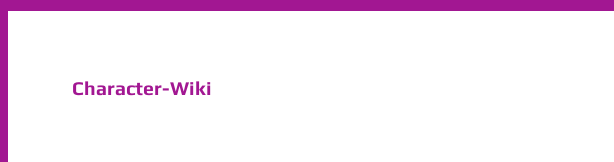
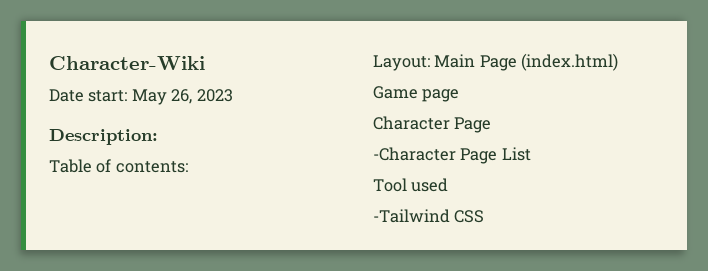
(212, 88) none -> [49,89,233,105] [49,129,158,145] [49,159,188,173] [373,53,619,71] [373,86,460,102] [373,116,492,133] [373,147,531,164] [373,178,449,192] [373,209,485,223] // Date start: May 26, 2023 // Description: // Table of contents: // Layout: Main Page (index.html) // Game page // Character Page // -Character Page List // Tool used // -Tailwind CSS

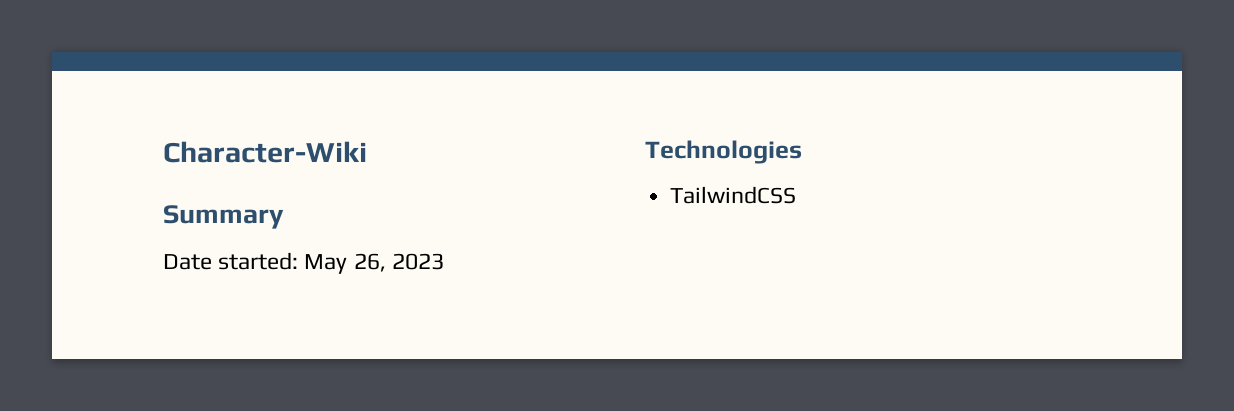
(205, 63) none -> [163,205,284,229] // Summary
[88,90,128,102] start: -> [218,252,299,270] started:
[49,129,158,145] [49,159,188,173] [373,53,619,71] [373,86,460,102] [373,116,492,133] [373,147,531,164] [373,178,449,192] [373,209,485,223] Description: // Table of contents: // Layout: Main Page (index.html) // Game page // Character Page // -Character Page List // Tool used // -Tailwind CSS -> [645,140,802,164] [670,186,797,204] Technologies // TailwindCSS

